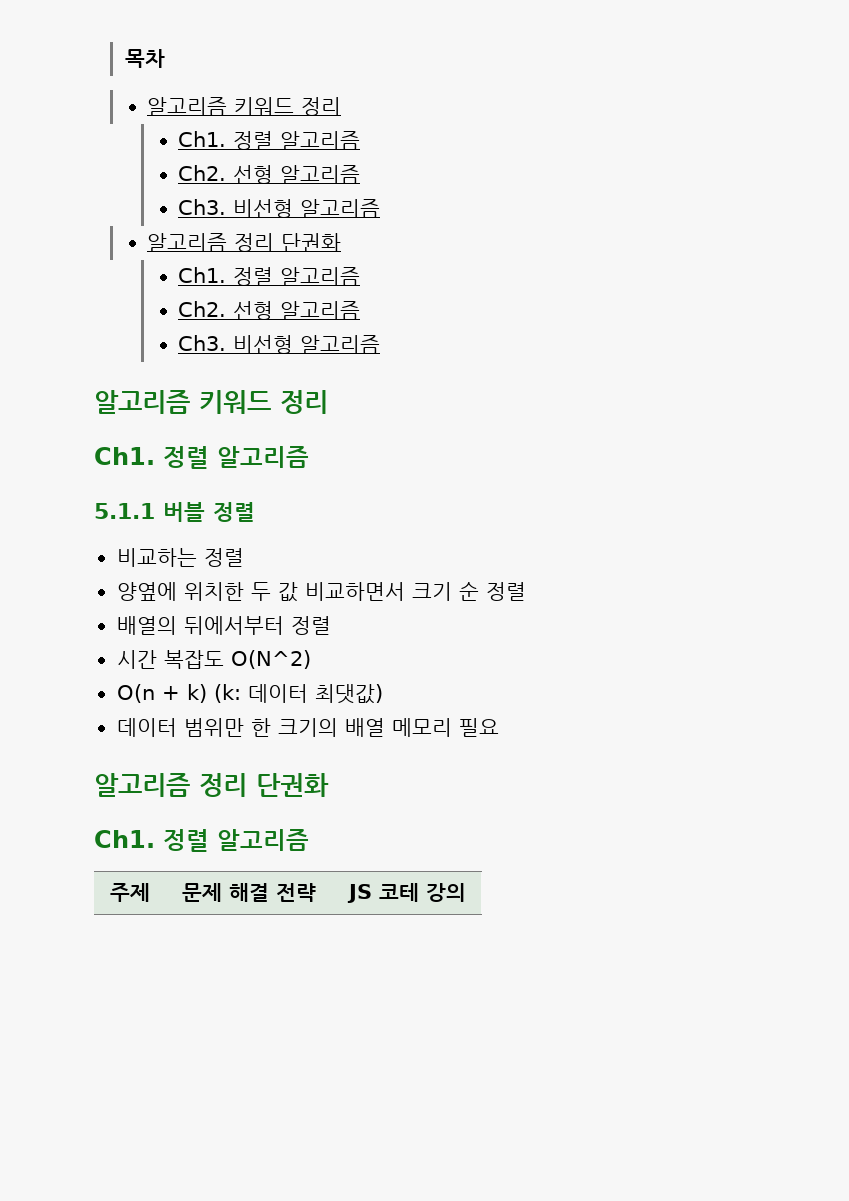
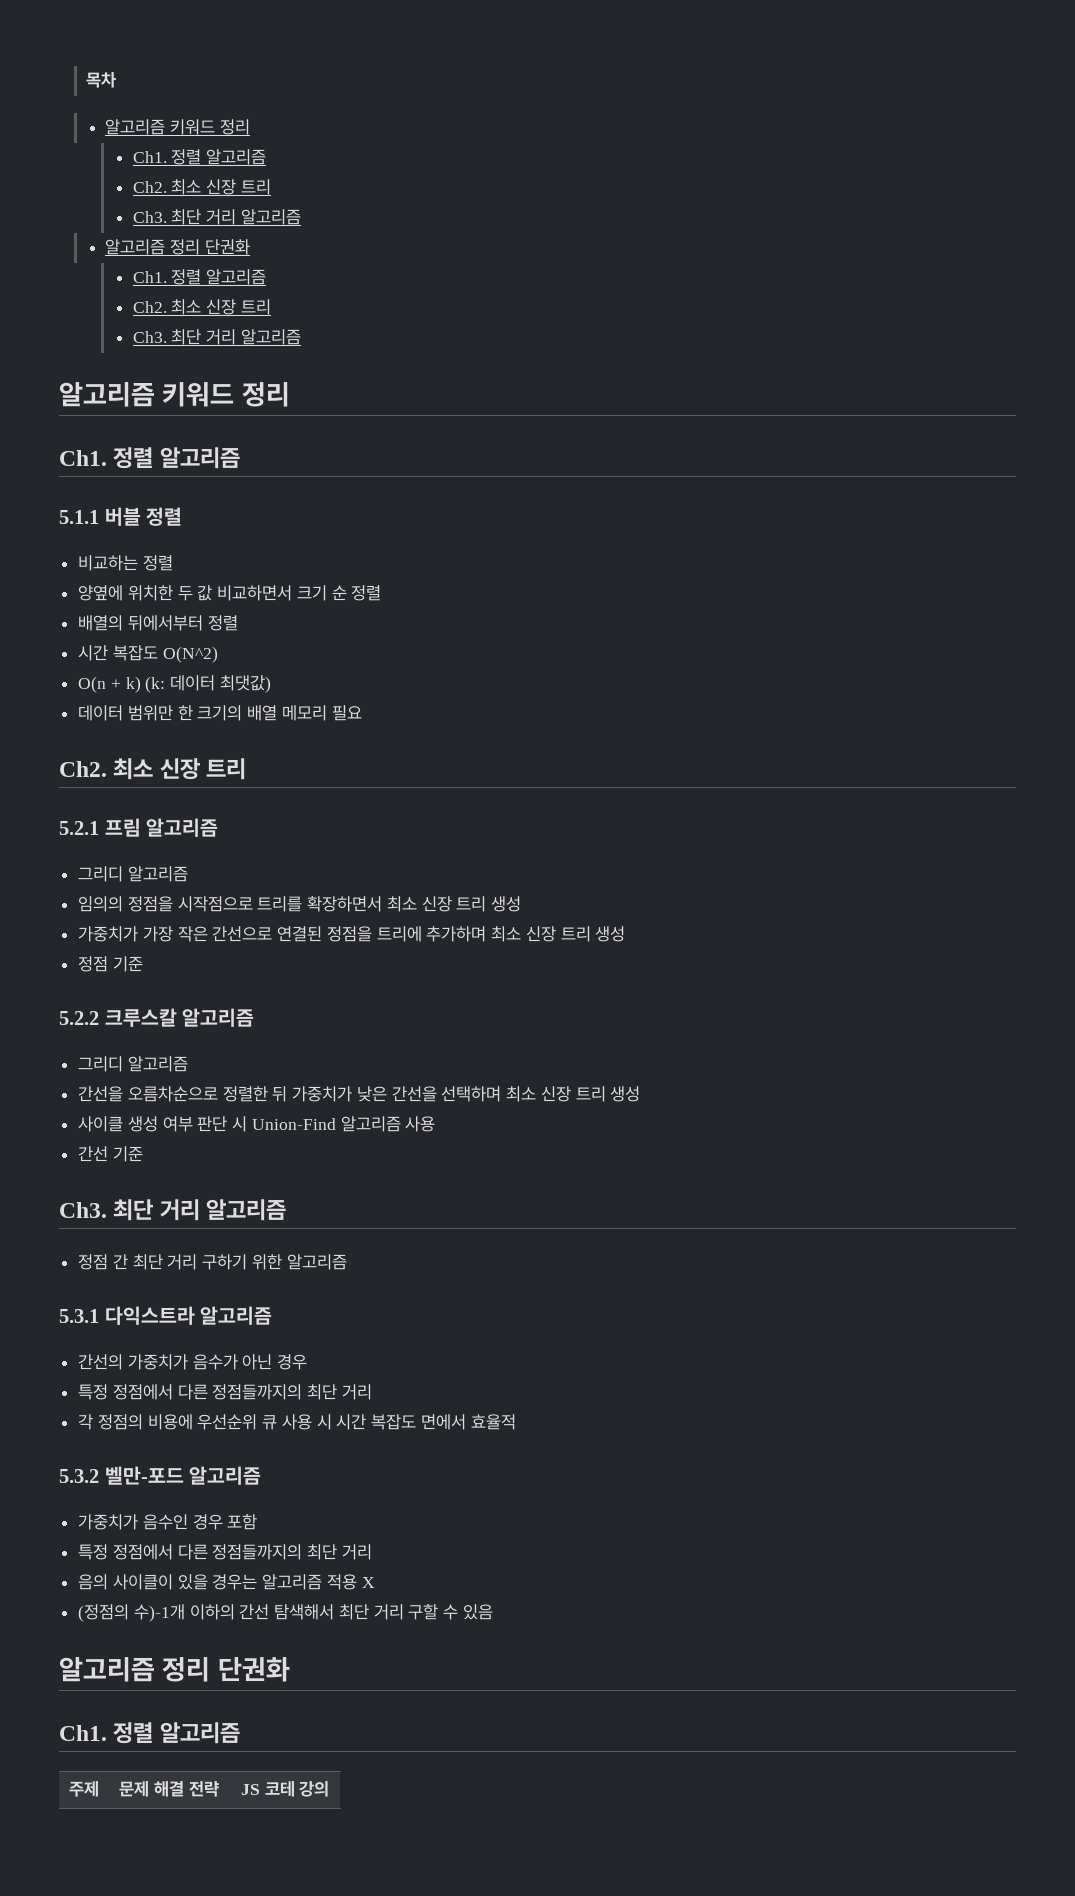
[233,165,361,184] [178,199,294,218] 선형 알고리즘 // Ch3. 비선형 -> [171,179,271,195] [132,209,237,225] 최소 신장 트리 // Ch3. 최단 거리
[233,301,361,320] [178,335,294,354] 선형 알고리즘 // Ch3. 비선형 -> [171,299,271,315] [132,329,237,345] 최소 신장 트리 // Ch3. 최단 거리
(499, 727) none -> [59,758,247,780] [59,818,219,837] [78,866,188,882] [78,896,522,912] [78,926,626,942] [78,956,143,972] [59,1008,255,1027] [78,1056,188,1072] [78,1086,641,1102] [78,1116,436,1132] [78,1146,143,1162] [59,1199,287,1221] [78,1254,347,1270] [59,1306,273,1325] [78,1354,308,1370] [78,1384,372,1400] [78,1414,516,1430] [59,1466,262,1485] [78,1514,258,1530] [78,1544,372,1560] [78,1574,375,1590] [78,1604,493,1622] // Ch2. 최소 신장 트리 // 5.2.1 프림 알고리즘 // 그리디 알고리즘 // 임의의 정점을 시작점으로 트리를 확장하면서 최소 신장 트리 생성 // 가중치가 가장 작은 간선으로 연결된 정점을 트리에 추가하며 최소 신장 트리 생성 // 정점 기준 // 5.2.2 크루스칼 알고리즘 // 그리디 알고리즘 // 간선을 오름차순으로 정렬한 뒤 가중치가 낮은 간선을 선택하며 최소 신장 트리 생성 // 사이클 생성 여부 판단 시 Union-Find 알고리즘 사용 // 간선 기준 // Ch3. 최단 거리 알고리즘 // 정점 간 최단 거리 구하기 위한 알고리즘 // 5.3.1 다익스트라 알고리즘 // 간선의 가중치가 음수가 아닌 경우 // 특정 정점에서 다른 정점들까지의 최단 거리 // 각 정점의 비용에 우선순위 큐 사용 시 시간 복잡도 면에서 효율적 // 5.3.2 벨만-포드 알고리즘 // 가중치가 음수인 경우 포함 // 특정 정점에서 다른 정점들까지의 최단 거리 // 음의 사이클이 있을 경우는 알고리즘 적용 X // (정점의 수)-1개 이하의 간선 탐색해서 최단 거리 구할 수 있음

